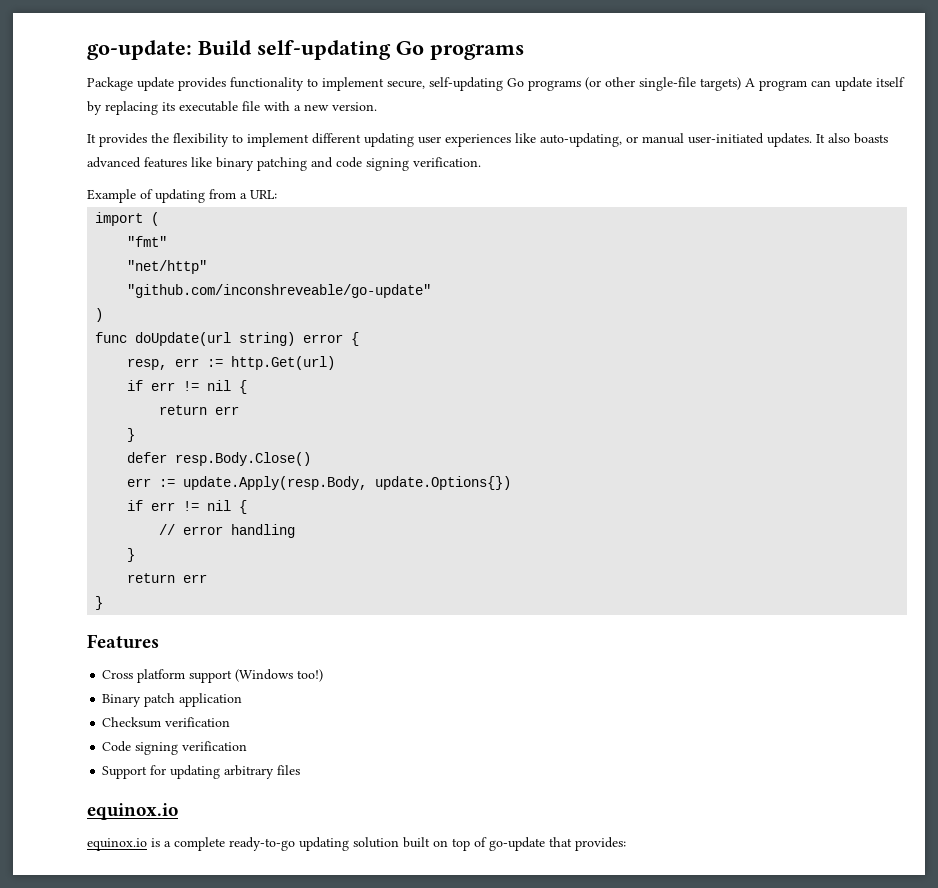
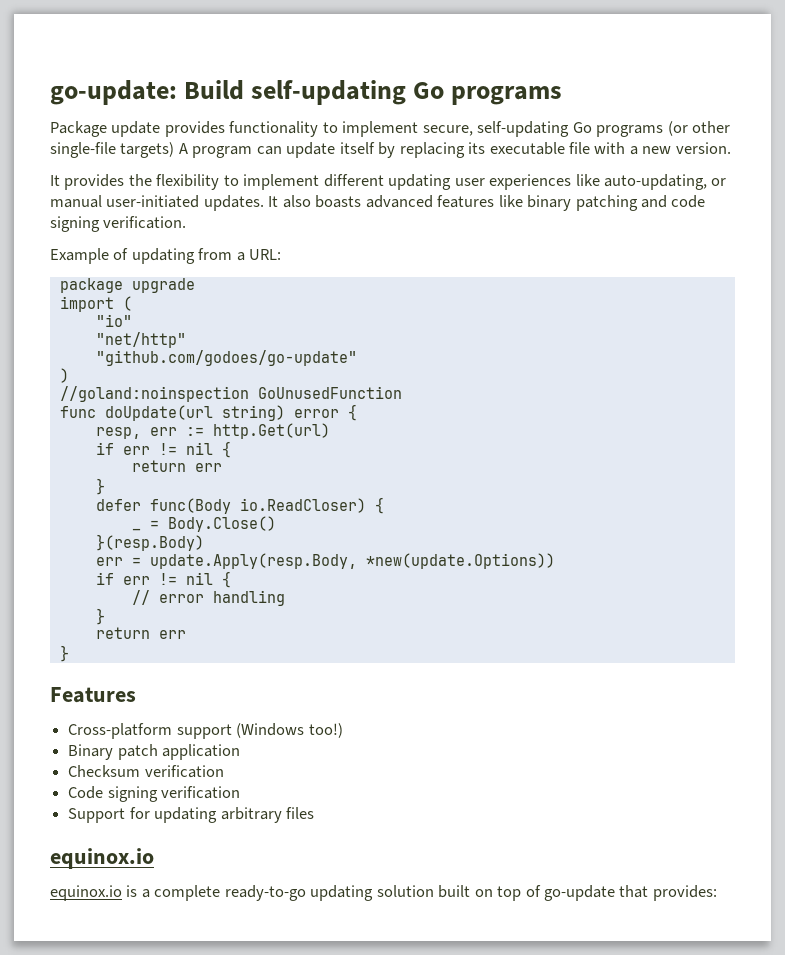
(277, 194) none -> [59,278,195,293] // package upgrade
[127,236,168,247] "fmt" -> [95,314,132,327] "io"
[127,284,432,298] "github.com/inconshreveable/go-update" -> [95,350,357,366] "github.com/godoes/go-update"
(104, 315) none -> [59,386,402,402] // //goland:noinspection GoUnusedFunction
[175,452,312,466] [127,476,512,490] resp.Body.Close() // err := update.Apply(resp.Body, update.Options{}) -> [149,497,384,514] [131,516,276,532] [95,534,204,551] [95,553,555,569] func(Body io.ReadCloser) { // _ = Body.Close() // }(resp.Body) // err = update.Apply(resp.Body, *new(update.Options))
[102,669,186,683] Cross platform -> [68,723,173,739] Cross-platform

